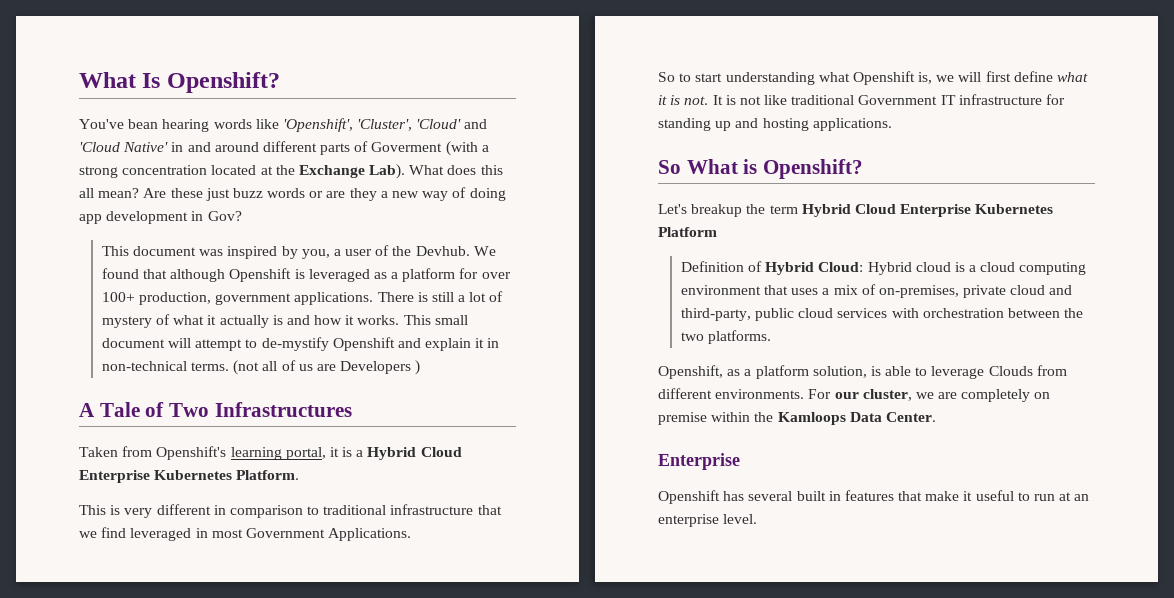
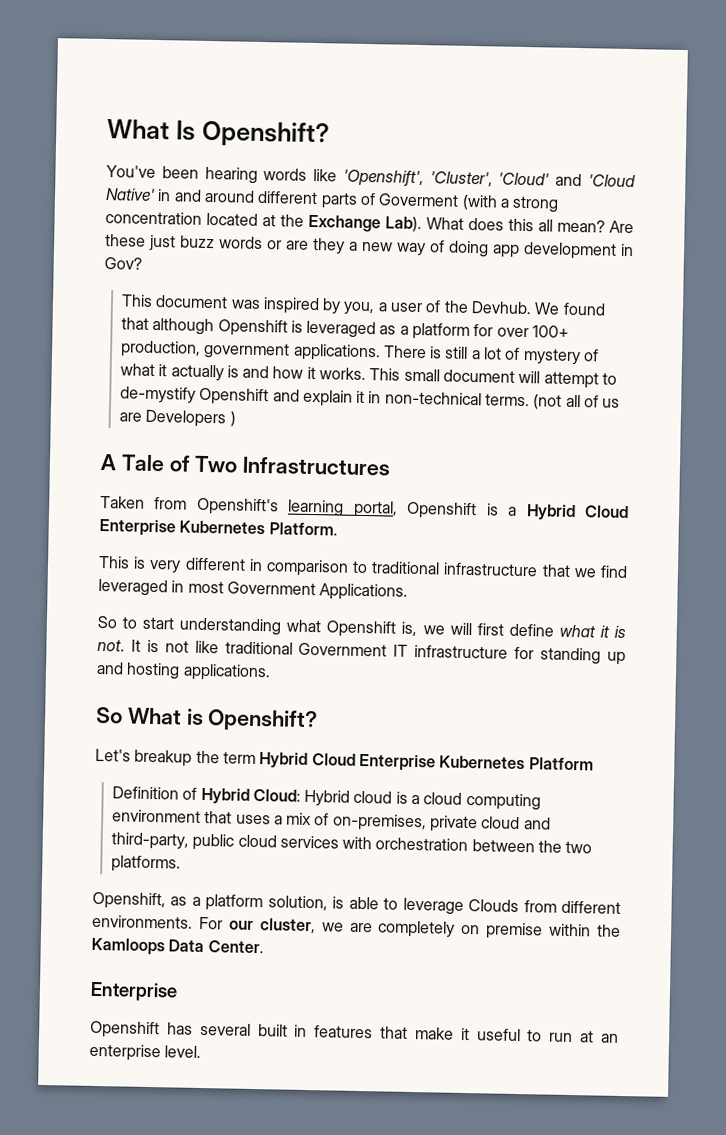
[128,119,159,129] bean -> [161,166,199,179] been
[329,447,339,457] it -> [406,501,478,520] Openshift

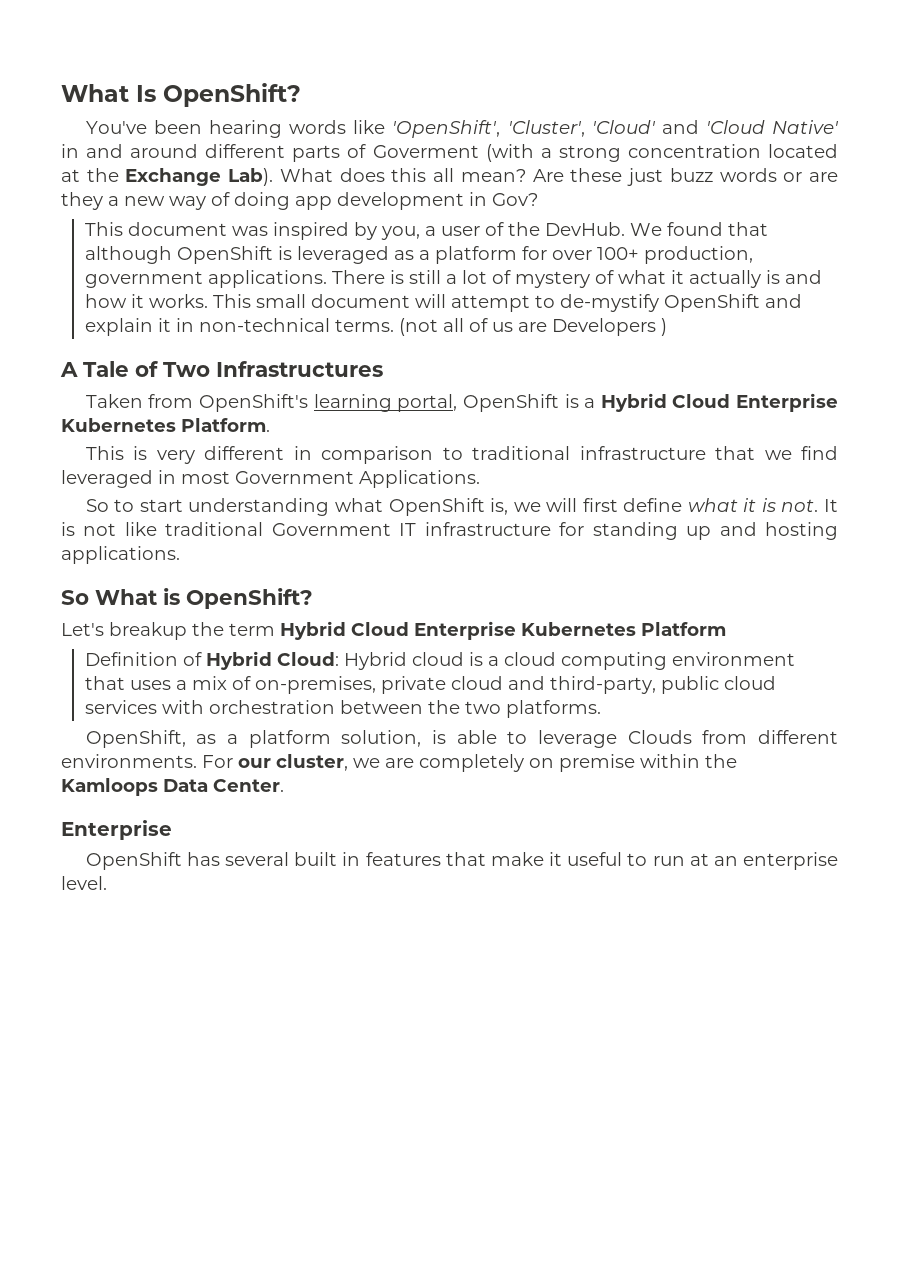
[201,120,330,148] Openshift? -> [163,83,301,107] OpenShift?
[342,169,424,188] 'Openshift', -> [392,120,501,138] 'OpenShift',
[471,301,533,315] Devhub. -> [544,222,625,236] DevHub.
[217,319,288,337] Openshift -> [176,246,273,264] OpenShift
[199,387,270,406] Openshift -> [663,294,760,312] OpenShift
[195,497,279,516] Openshift's -> [199,394,309,412] OpenShift's
[406,501,478,520] Openshift -> [462,394,559,412] OpenShift
[326,620,397,638] Openshift -> [388,498,485,516] OpenShift
[207,709,319,733] Openshift? -> [186,588,313,609] OpenShift?
[92,891,166,910] Openshift, -> [85,730,186,748] OpenShift,
[90,1020,160,1039] Openshift -> [85,852,182,870] OpenShift

